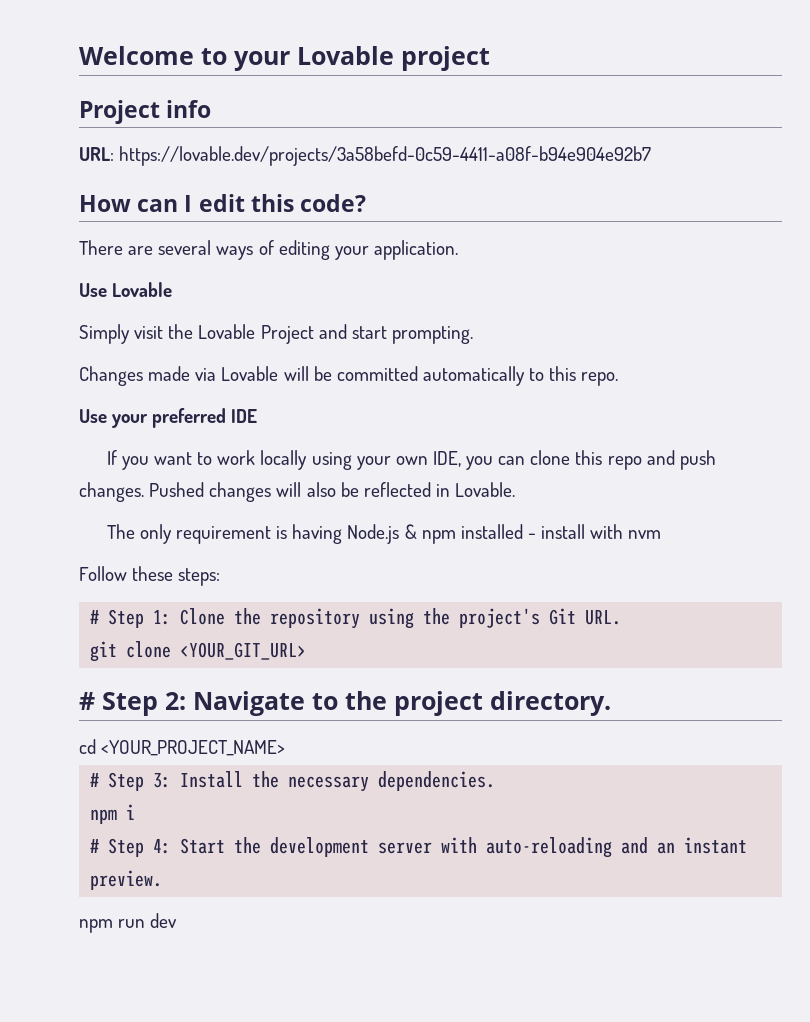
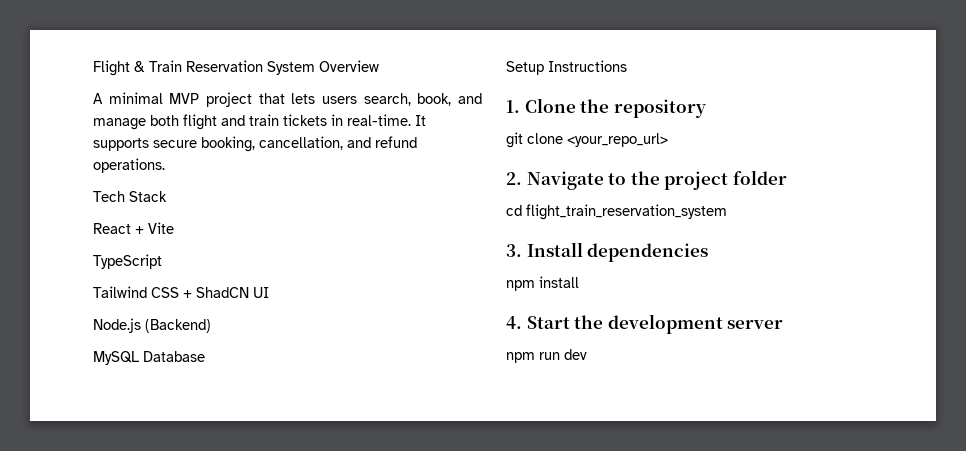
[79,46,490,71] [79,100,212,124] [79,146,652,166] [79,194,367,212] [79,240,458,260] [79,282,173,297] [79,324,473,344] [79,366,619,386] [79,408,258,428] [106,450,716,470] [79,482,516,502] [106,524,662,544] [79,566,221,586] [90,608,622,629] [90,641,307,662] [79,692,186,716] Welcome to your Lovable project // Project info // URL: https://lovable.dev/projects/3a58befd-0c59-4411-a08f-b94e904e92b7 // How can I edit this code? // There are several ways of editing your application. // Use Lovable // Simply visit the Lovable Project and start prompting. // Changes made via Lovable will be committed automatically to this repo. // Use your preferred IDE // If you want to work locally using your own IDE, you can clone this repo and push changes. Pushed changes will also be reflected in Lovable. // The only requirement is having Node.js & npm installed - install with nvm // Follow these steps: // # Step 1: Clone the repository using the project's Git URL. // git clone <YOUR_GIT_URL> // # Step 2: -> [93,60,379,76] [93,92,483,107] [93,114,426,130] [93,136,417,152] [93,158,165,173] [93,191,167,202] [93,222,174,234] [93,254,162,269] [93,286,269,298] [93,318,211,333] [93,351,205,365] [506,60,627,75] [506,98,706,118] [506,132,668,148] [506,172,522,185] Flight & Train Reservation System Overview // A minimal MVP project that lets users search, book, and manage both flight and train tickets in real-time. It supports secure booking, cancellation, and refund operations. // Tech Stack // React + Vite // TypeScript // Tailwind CSS + ShadCN UI // Node.js (Backend) // MySQL Database // Setup Instructions // 1. Clone the repository // git clone <your_repo_url> // 2.
[490,691,611,716] directory. -> [732,170,787,185] folder
[101,740,286,756] [90,771,496,792] [90,804,136,824] [90,837,748,858] [90,870,163,890] <YOUR_PROJECT_NAME> // # Step 3: Install the necessary dependencies. // npm i // # Step 4: Start the development server with auto-reloading and an instant preview. -> [526,204,727,220] [506,242,709,262] [506,276,579,291] [506,314,784,334] flight_train_reservation_system // 3. Install dependencies // npm install // 4. Start the development server

